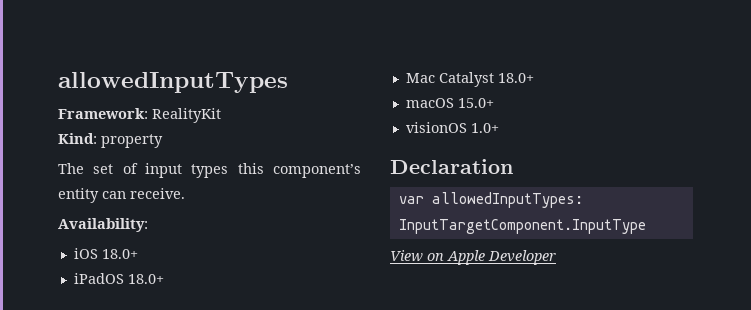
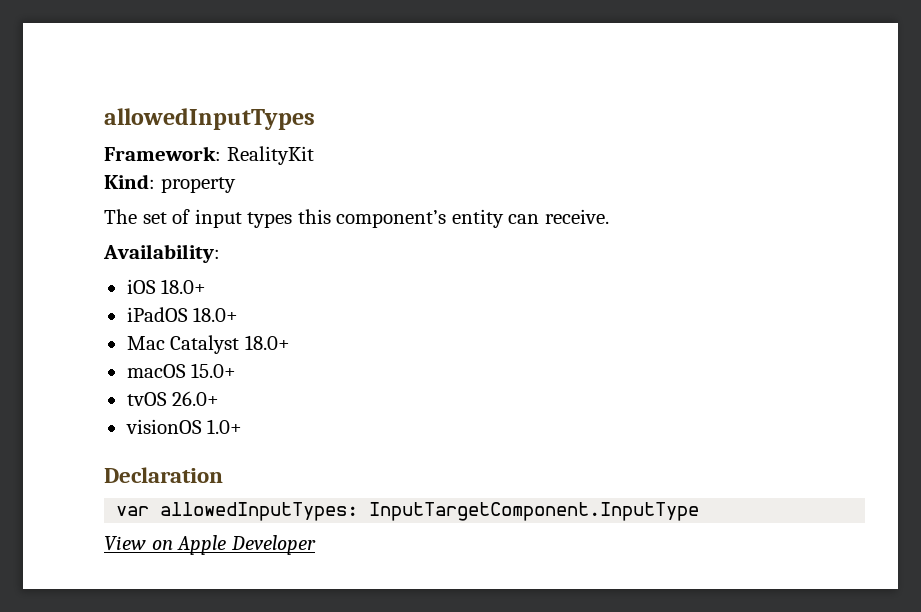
(494, 103) none -> [126,391,220,406] // tvOS 26.0+

